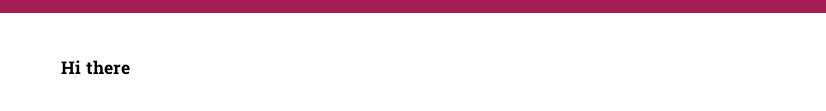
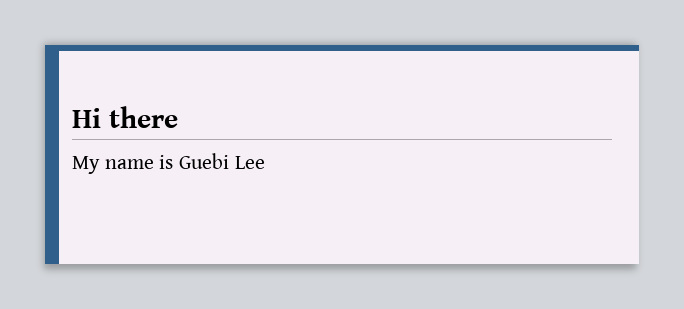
(130, 67) none -> [72,153,265,174] // My name is Guebi Lee

